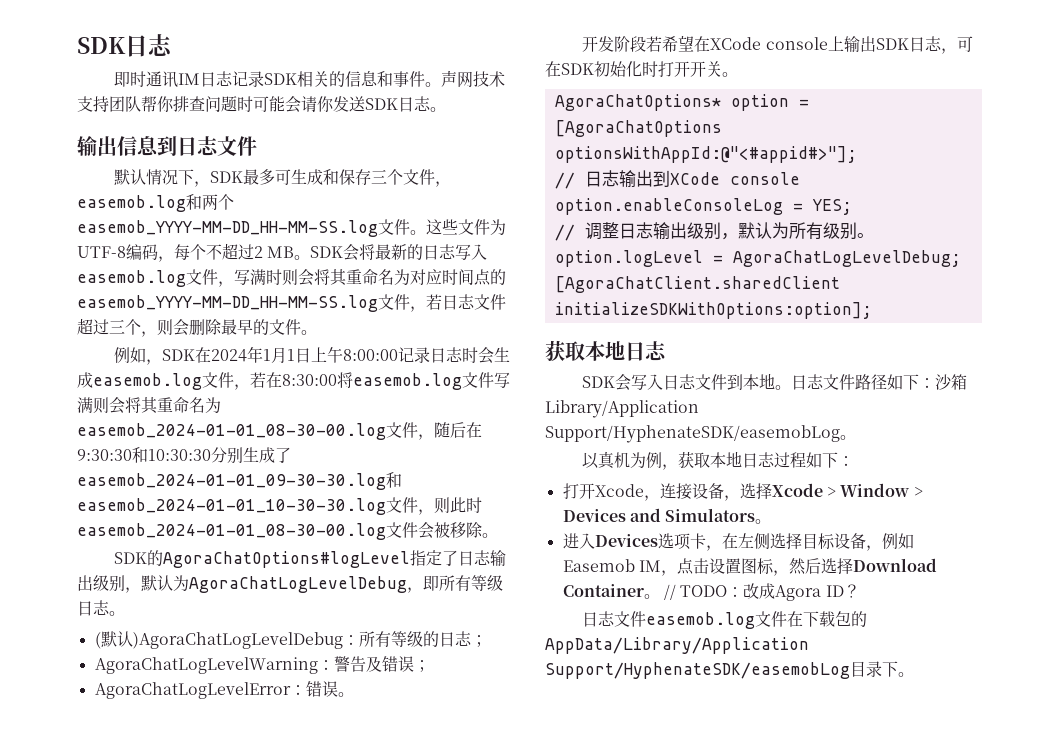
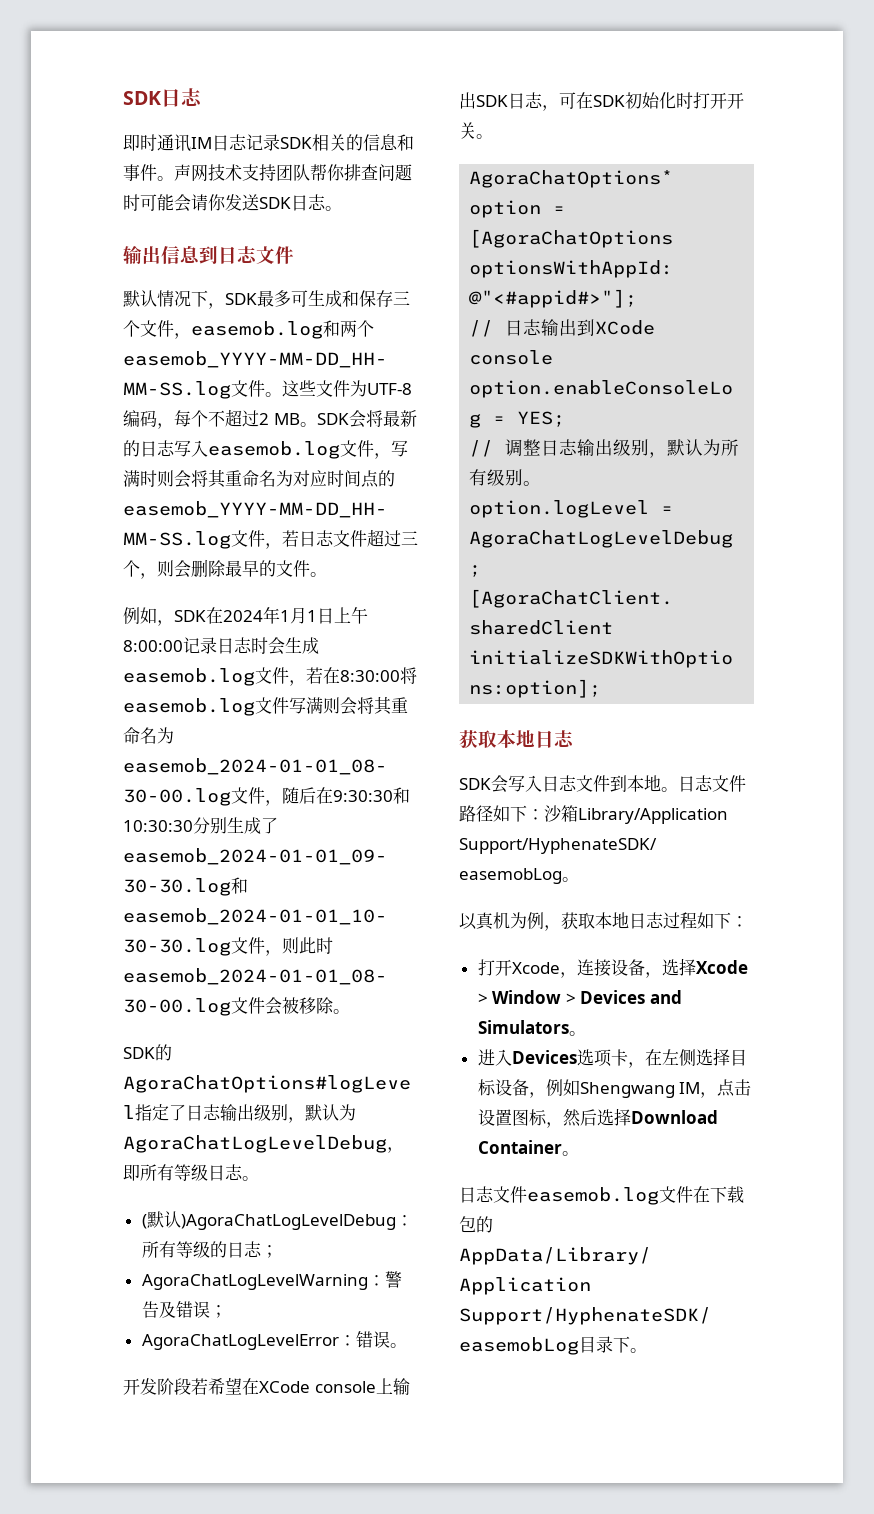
[562,559,635,572] Easemob -> [579,1082,675,1098] Shengwang
[663,583,860,601] // TODO：改成Agora ID？ -> (579, 1153) none

